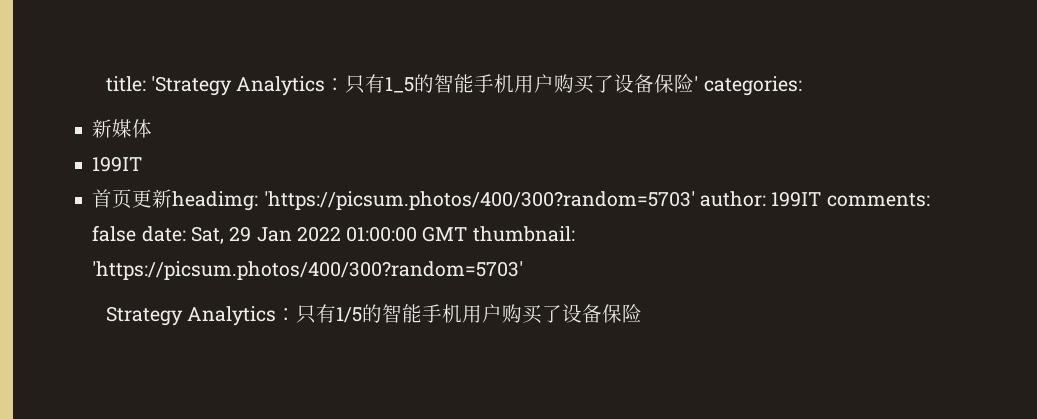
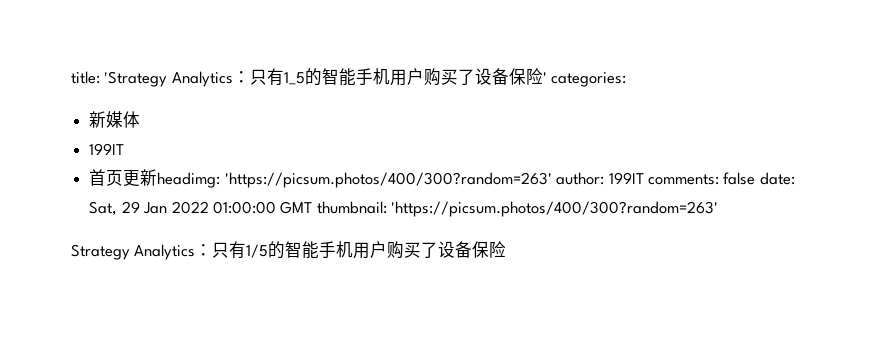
[263,191,695,210] 'https://picsum.photos/400/300?random=5703' -> [224,172,552,188] 'https://picsum.photos/400/300?random=263'
[92,261,524,280] 'https://picsum.photos/400/300?random=5703' -> [391,201,719,217] 'https://picsum.photos/400/300?random=263'

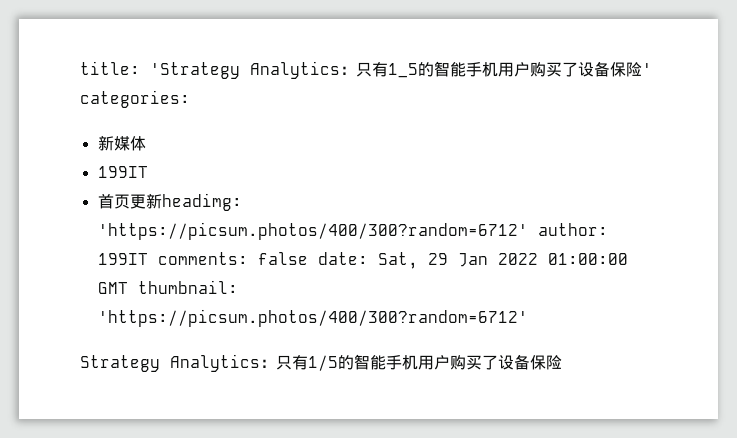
[224,172,552,188] 'https://picsum.photos/400/300?random=263' -> [97,222,528,240] 'https://picsum.photos/400/300?random=6712'
[391,201,719,217] 'https://picsum.photos/400/300?random=263' -> [97,309,528,327] 'https://picsum.photos/400/300?random=6712'

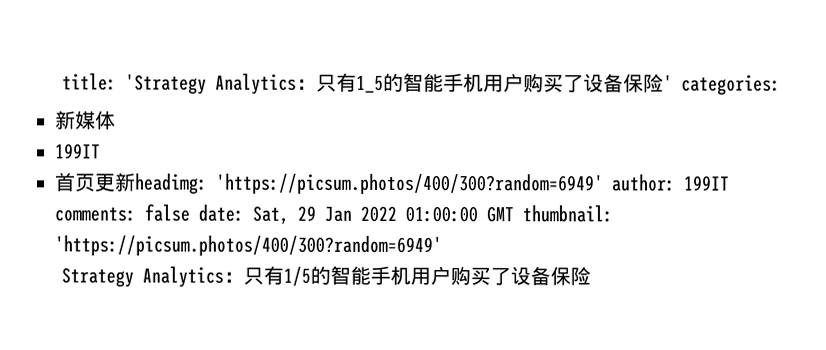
[97,222,528,240] 'https://picsum.photos/400/300?random=6712' -> [215,173,604,195] 'https://picsum.photos/400/300?random=6949'
[97,309,528,327] 'https://picsum.photos/400/300?random=6712' -> [54,235,442,257] 'https://picsum.photos/400/300?random=6949'

